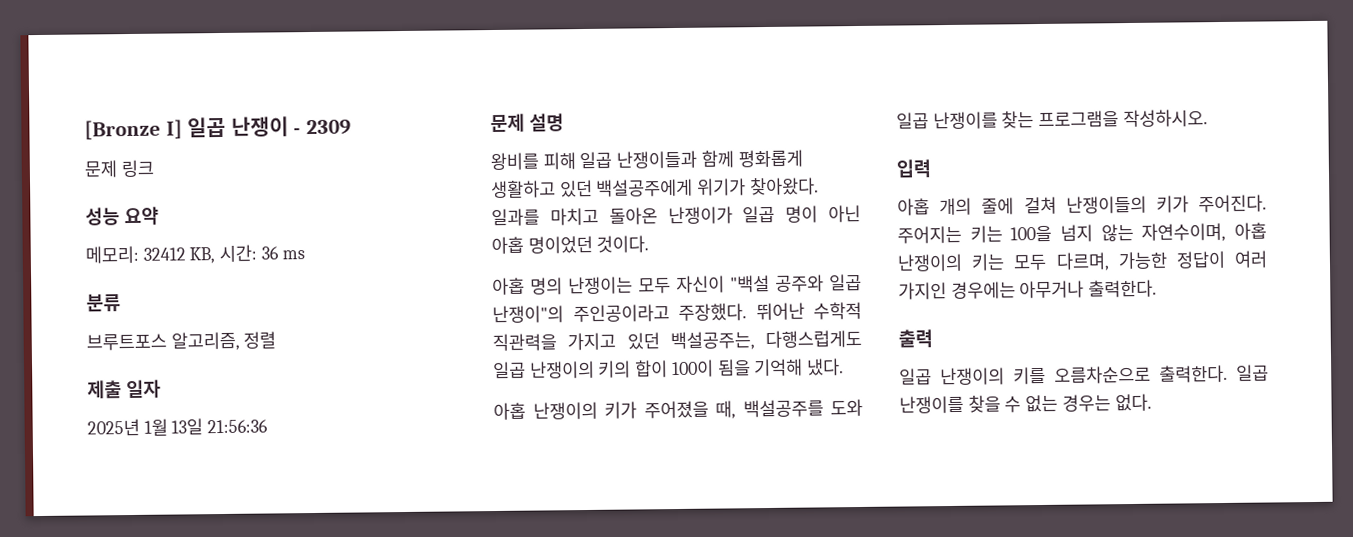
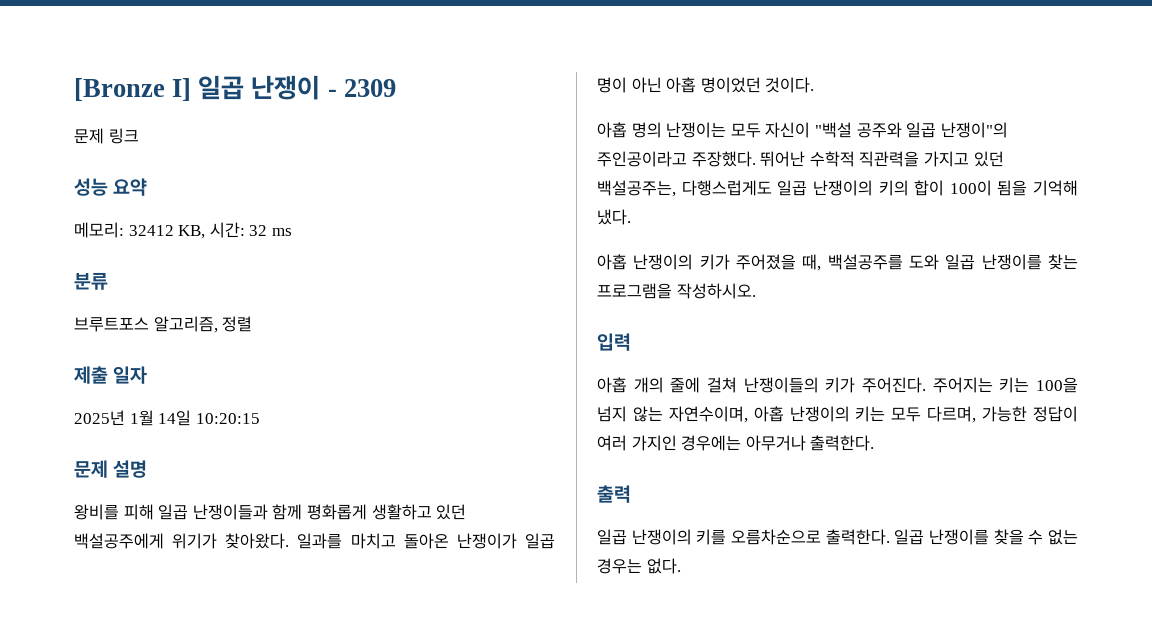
[260,246,279,260] 36 -> [249,225,268,236] 32
[171,418,269,436] 13일 21:56:36 -> [158,410,260,426] 14일 10:20:15

